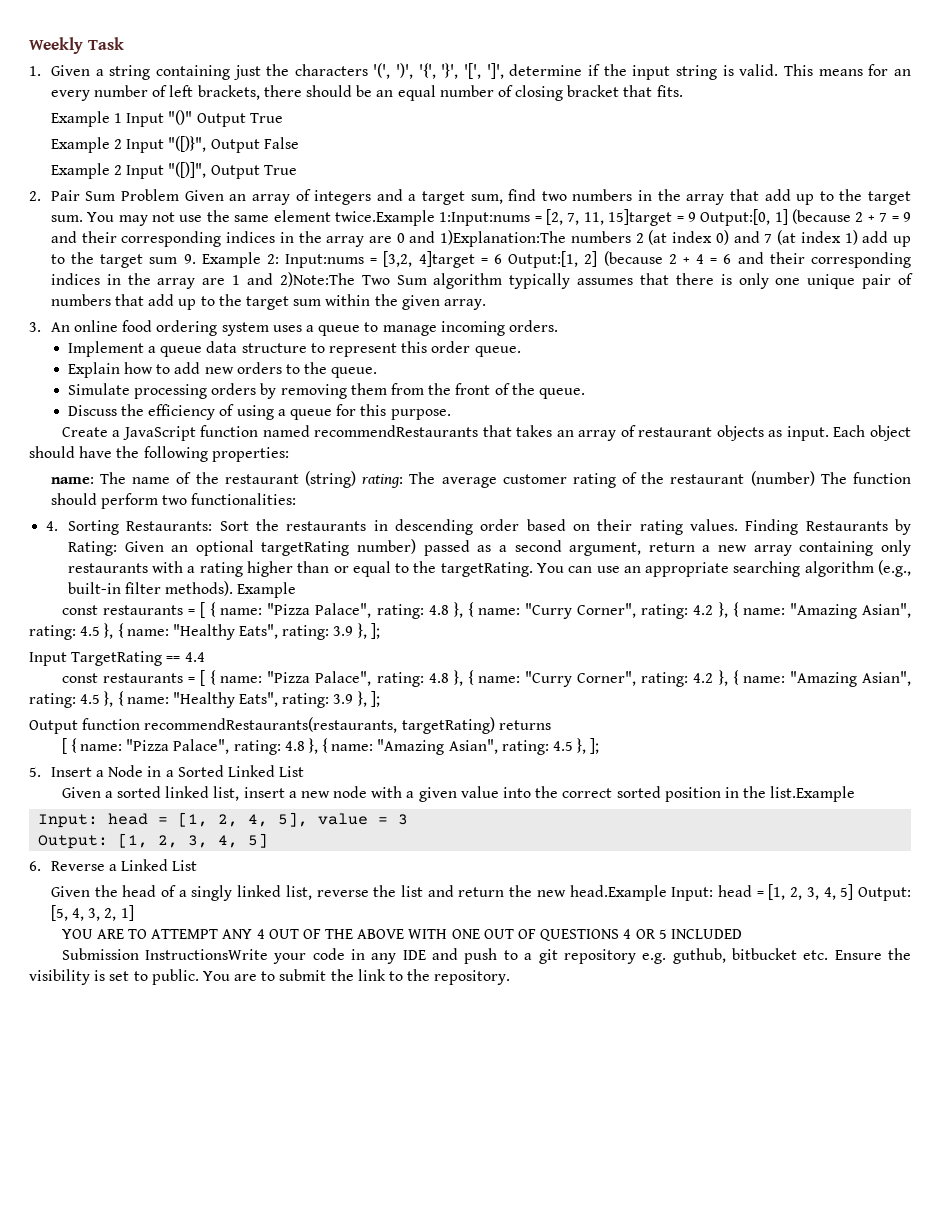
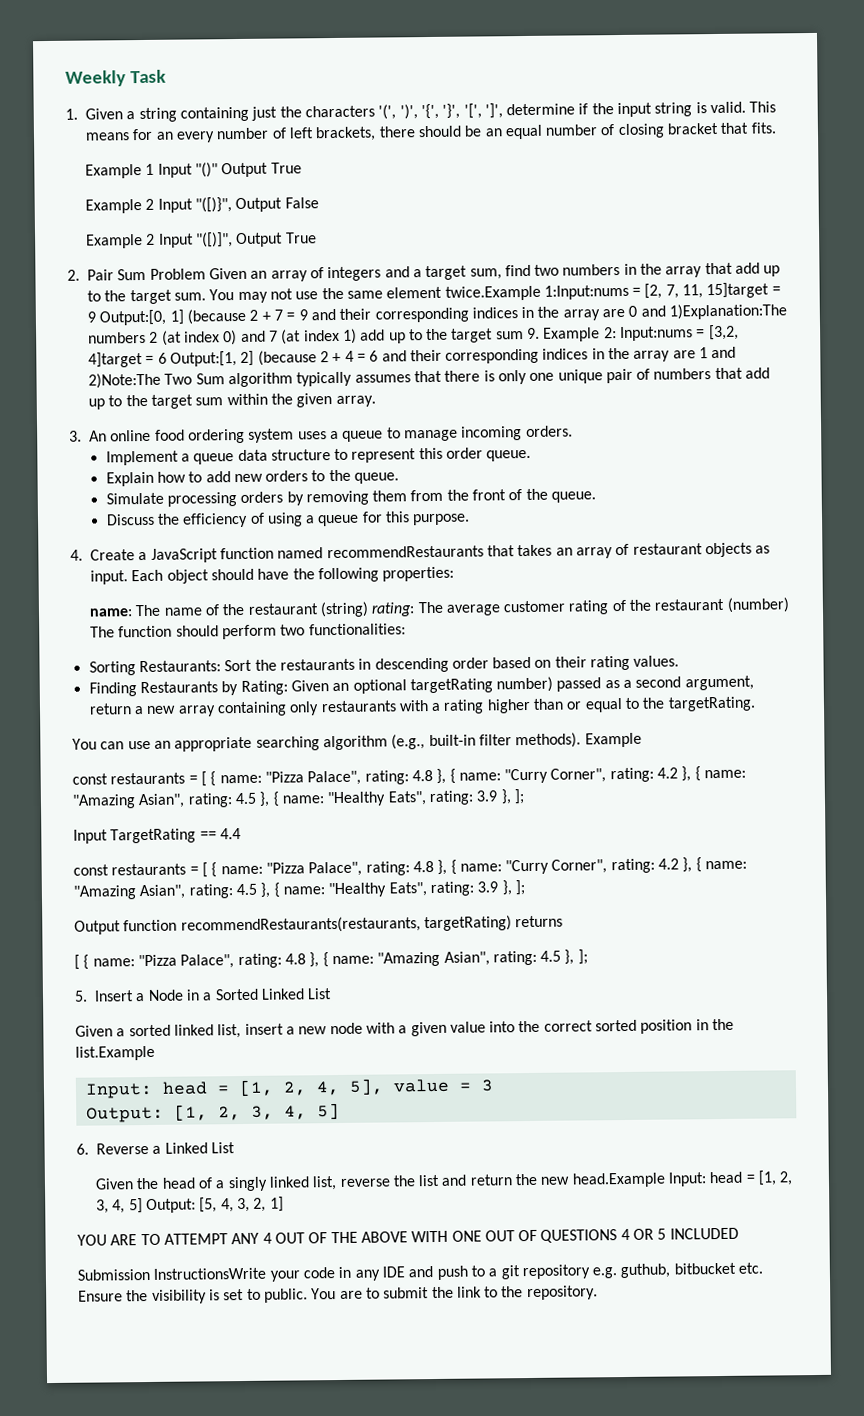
(451, 414) none -> [70,549,83,561] 4.
[46,521,59,531] 4. -> (406, 629) none
(738, 525) none -> (680, 661) //
(533, 569) none -> (756, 704) //

